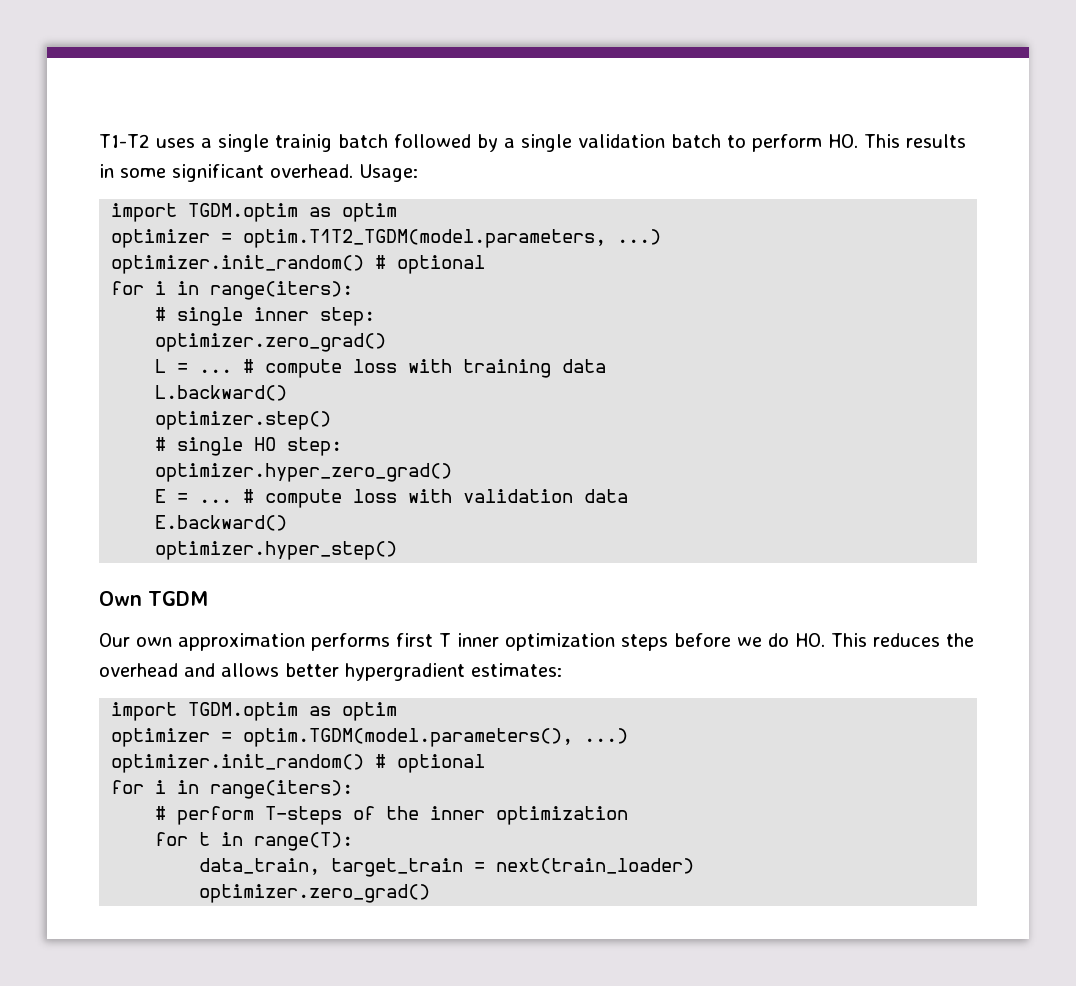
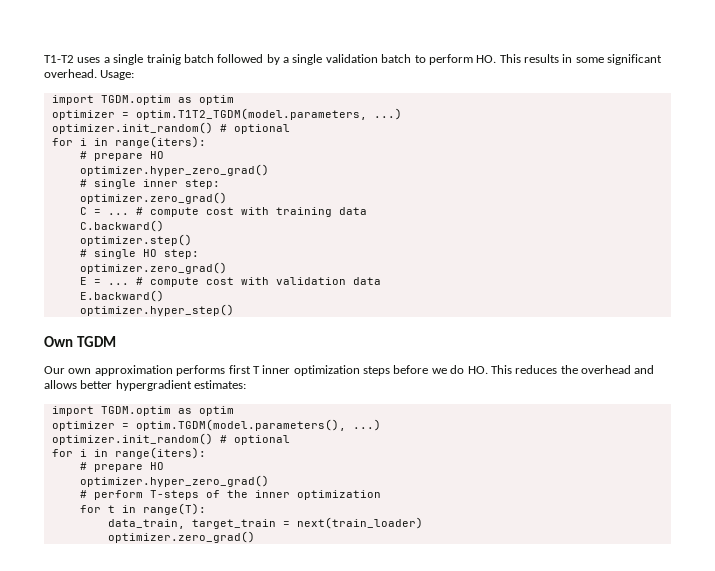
(354, 290) none -> [79,151,164,161] [79,164,269,176] // # prepare HO // optimizer.hyper_zero_grad()
[155,359,398,378] L = ... # compute loss -> [79,207,234,217] C = ... # compute cost
[155,385,288,401] L.backward() -> [79,220,164,232] C.backward()
[155,463,453,482] optimizer.hyper_zero_grad() -> [79,262,227,274] optimizer.zero_grad()
[353,489,398,503] loss -> [205,277,234,285] cost
(354, 789) none -> [79,462,164,472] [79,475,269,487] // # prepare HO // optimizer.hyper_zero_grad()

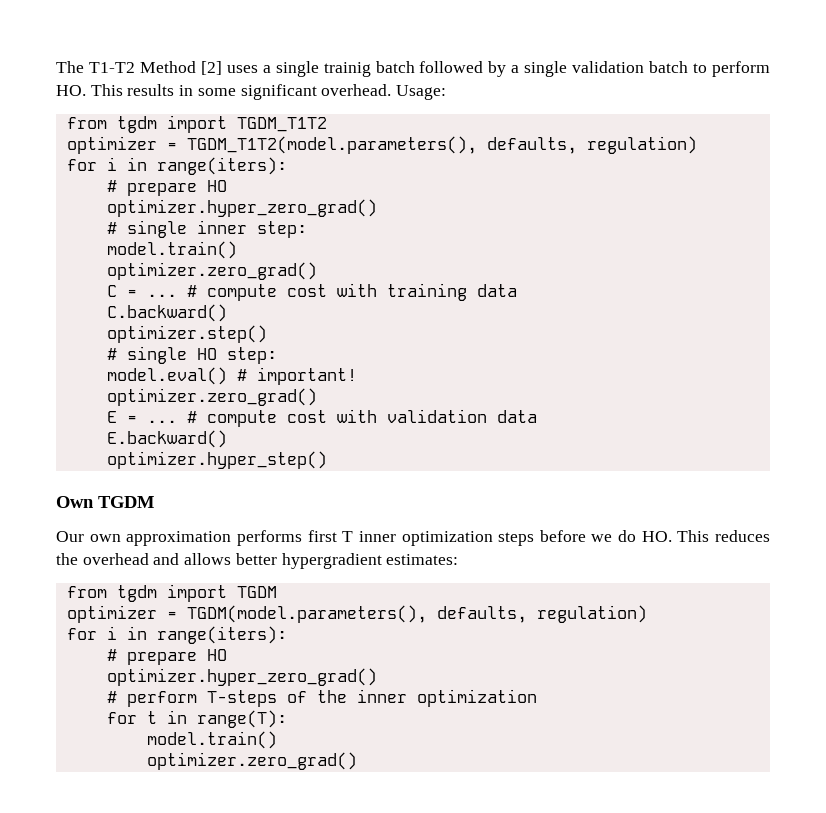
[44,55,74,63] T1-T2 -> [56,61,222,75] The T1-T2 Method [2]
[51,95,234,105] [51,108,402,120] [51,122,290,134] import TGDM.optim as optim // optimizer = optim.T1T2_TGDM(model.parameters, ...) // optimizer.init_random() # optional -> [66,115,327,133] [66,136,697,154] from tgdm import TGDM_T1T2 // optimizer = TGDM_T1T2(model.parameters(), defaults, regulation)
(220, 184) none -> [106,241,237,259] // model.train()
(199, 254) none -> [106,367,357,385] // model.eval() # important!
[51,406,234,416] [51,419,381,431] [51,433,290,445] import TGDM.optim as optim // optimizer = optim.TGDM(model.parameters(), ...) // optimizer.init_random() # optional -> [66,584,277,602] [66,605,647,623] from tgdm import TGDM // optimizer = TGDM(model.parameters(), defaults, regulation)
[107,517,423,529] data_train, target_train = next(train_loader) -> [146,731,277,749] model.train()

